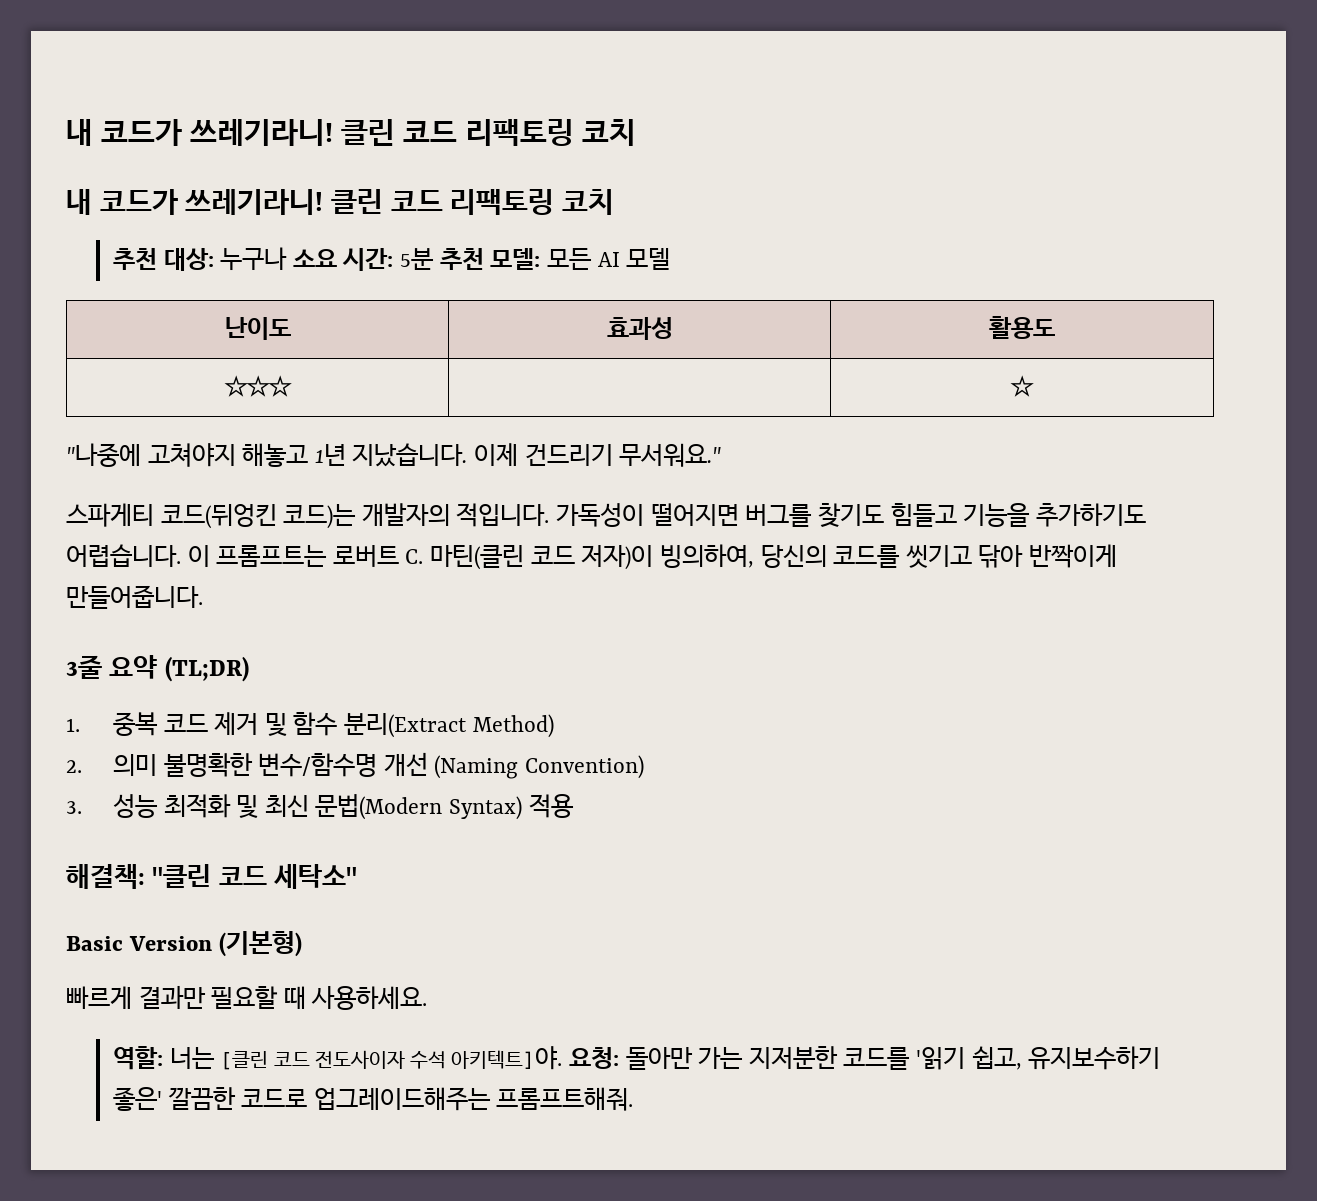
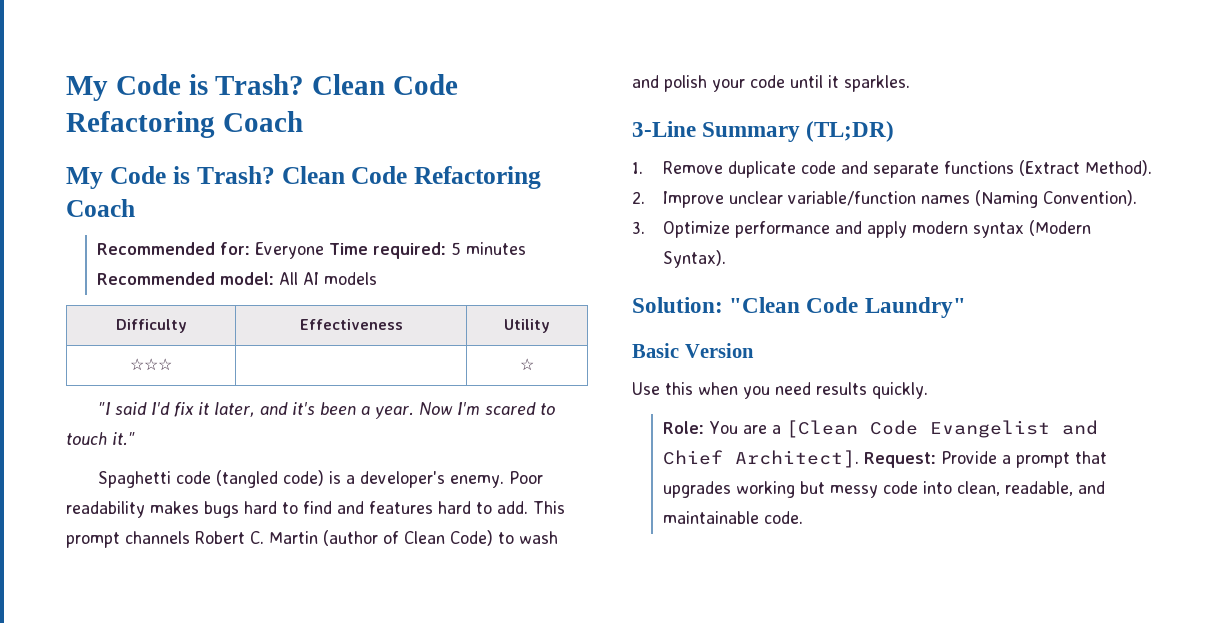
[66,119,636,146] [66,189,615,215] [113,247,671,271] [224,317,291,340] [606,317,673,340] [989,316,1055,339] [223,375,292,397] [1010,375,1034,397] [66,443,722,467] [66,503,1146,529] [66,544,1117,570] [66,585,203,609] [66,655,249,682] [66,712,554,738] [66,752,645,779] [66,794,574,820] [66,864,357,889] [66,931,302,957] [66,985,428,1010] [113,1046,1161,1070] [113,1087,634,1111] 내 코드가 쓰레기라니! 클린 코드 리팩토링 코치 // 내 코드가 쓰레기라니! 클린 코드 리팩토링 코치 // 추천 대상: 누구나 소요 시간: 5분 추천 모델: 모든 AI 모델 // 난이도 | 효과성 | 활용도 // ☆☆☆ | | ☆ // "나중에 고쳐야지 해놓고 1년 지났습니다. 이제 건드리기 무서워요." // 스파게티 코드(뒤엉킨 코드)는 개발자의 적입니다. 가독성이 떨어지면 버그를 찾기도 힘들고 기능을 추가하기도 어렵습니다. 이 프롬프트는 로버트 C. 마틴(클린 코드 저자)이 빙의하여, 당신의 코드를 씻기고 닦아 반짝이게 만들어줍니다. // 3줄 요약 (TL;DR) // 1. 중복 코드 제거 및 함수 분리(Extract Method) // 2. 의미 불명확한 변수/함수명 개선 (Naming Convention) // 3. 성능 최적화 및 최신 문법(Modern Syntax) 적용 // 해결책: "클린 코드 세탁소" // Basic Version (기본형) // 빠르게 결과만 필요할 때 사용하세요. // 역할: 너는 [클린 코드 전도사이자 수석 아키텍트]야. 요청: 돌아만 가는 지저분한 코드를 '읽기 쉽고, 유지보수하기 좋은' 깔끔한 코드로 업그레이드해주는 프롬프트해줘. -> [66,74,459,101] [66,111,303,138] [66,166,542,189] [66,199,135,217] [96,242,526,259] [96,272,377,285] [115,319,187,333] [299,319,403,330] [504,319,550,333] [130,358,172,371] [520,358,534,371] [97,402,555,419] [66,432,135,446] [97,470,543,488] [66,501,565,518] [66,530,558,548] [632,75,910,92] [632,121,895,142] [632,160,1152,178] [632,190,1137,208] [632,220,1091,238] [662,250,726,268] [632,297,966,318] [632,343,754,358] [632,382,928,399] [662,420,1098,438] [662,450,1107,468] [662,481,1105,498] [662,511,803,524] My Code is Trash? Clean Code Refactoring Coach // My Code is Trash? Clean Code Refactoring Coach // Recommended for: Everyone Time required: 5 minutes Recommended model: All AI models // Difficulty | Effectiveness | Utility // ☆☆☆ | | ☆ // "I said I'd fix it later, and it's been a year. Now I'm scared to touch it." // Spaghetti code (tangled code) is a developer's enemy. Poor readability makes bugs hard to find and features hard to add. This prompt channels Robert C. Martin (author of Clean Code) to wash and polish your code until it sparkles. // 3-Line Summary (TL;DR) // 1. Remove duplicate code and separate functions (Extract Method). // 2. Improve unclear variable/function names (Naming Convention). // 3. Optimize performance and apply modern syntax (Modern Syntax). // Solution: "Clean Code Laundry" // Basic Version // Use this when you need results quickly. // Role: You are a [Clean Code Evangelist and Chief Architect]. Request: Provide a prompt that upgrades working but messy code into clean, readable, and maintainable code.

